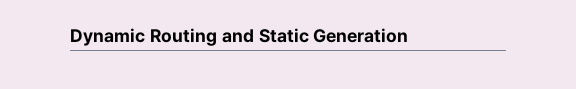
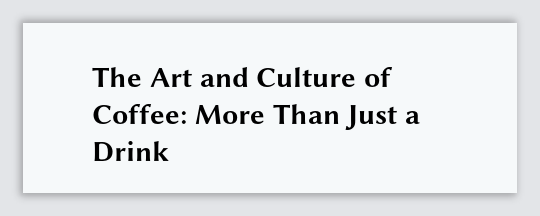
[70,28,409,46] Dynamic Routing and Static Generation -> [92,67,394,87] [92,104,421,130] [92,141,169,162] The Art and Culture of Coffee: More Than Just a Drink

